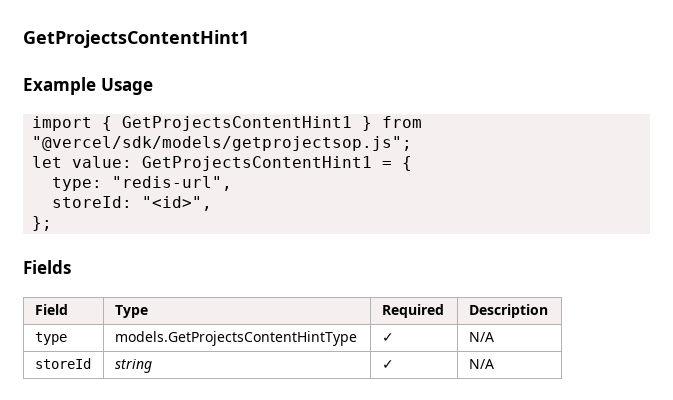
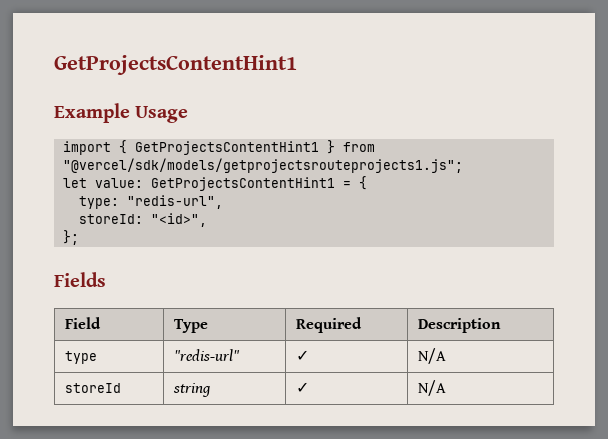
[32,136,413,151] "@vercel/sdk/models/getprojectsop.js"; -> [63,158,464,173] "@vercel/sdk/models/getprojectsrouteprojects1.js";
[114,331,357,346] models.GetProjectsContentHintType -> [174,349,241,361] "redis-url"

